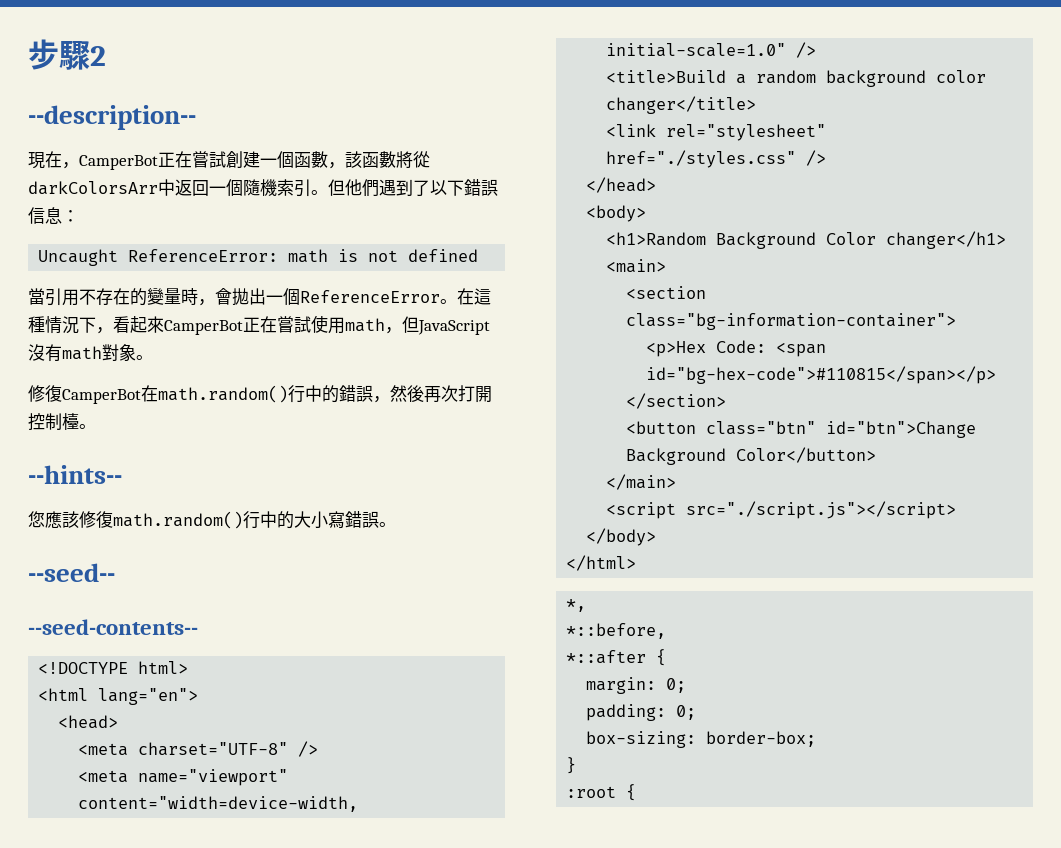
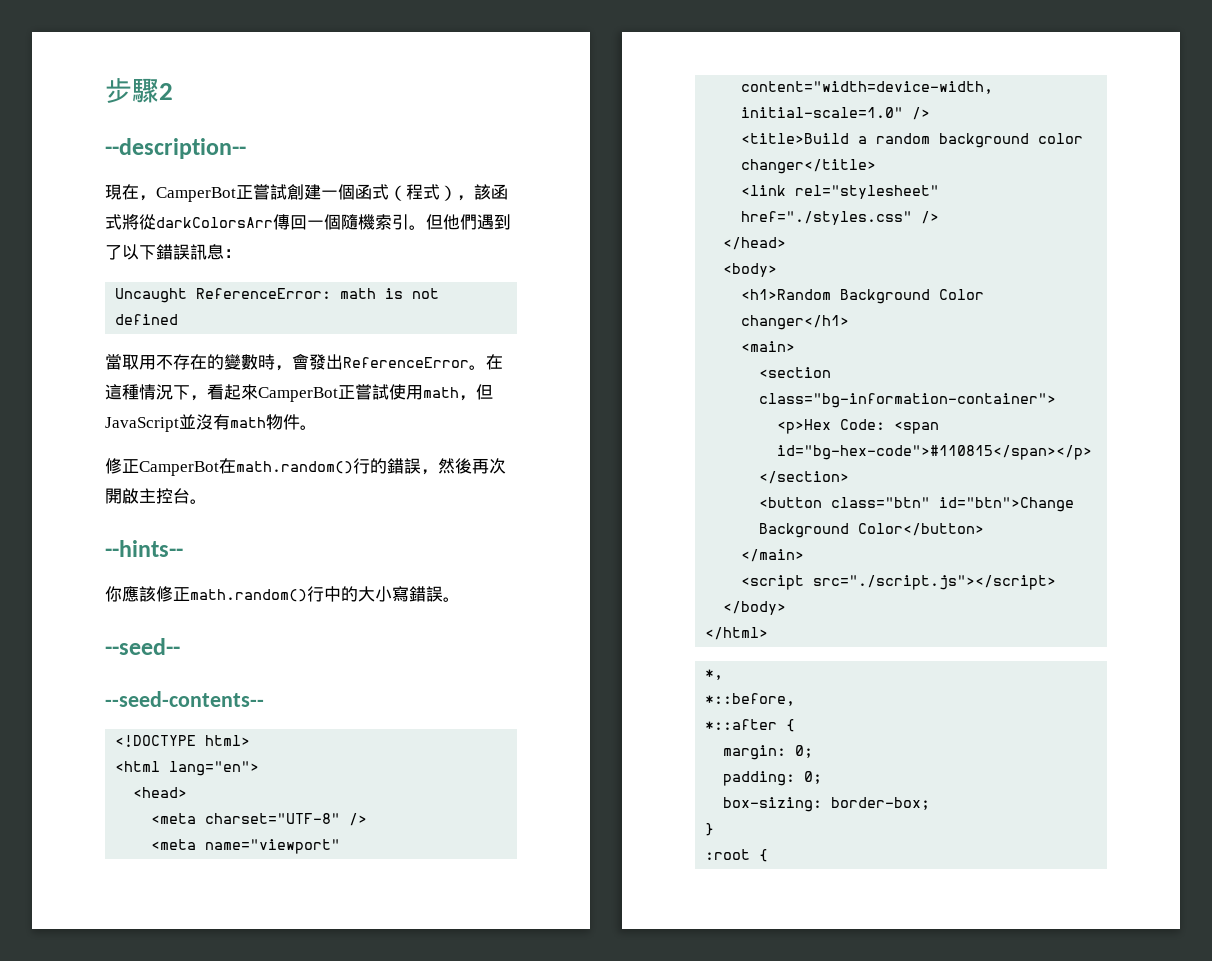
[175,151,192,168] 在 -> (253, 192) none
[311,151,396,169] 數，該函數 -> [372,184,508,201] [105,214,122,230] 式（程式），該函式
[158,179,192,196] 中返 -> [273,214,290,230] 傳
[28,207,45,224] 信 -> [190,244,207,260] 訊
[45,288,62,306] 引 -> [122,354,139,370] 取
[164,288,300,306] 量時，會拋出一個 -> [241,353,343,371] 數時，會發出
[260,316,277,333] 在 -> (355, 392) none
(490, 327) none -> [179,414,196,429] 並
[102,344,136,361] 對象 -> [266,414,300,430] 物件
[45,385,62,402] 復 -> [122,459,139,473] 正
[305,385,322,402] 中 -> (370, 466) none
[458,385,492,403] [28,413,79,431] 打開控制檯 -> [105,488,190,504] 開啟主控台
[28,511,113,528] 您應該修復 -> [105,586,190,602] 你應該修正

